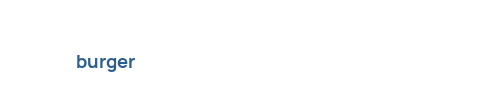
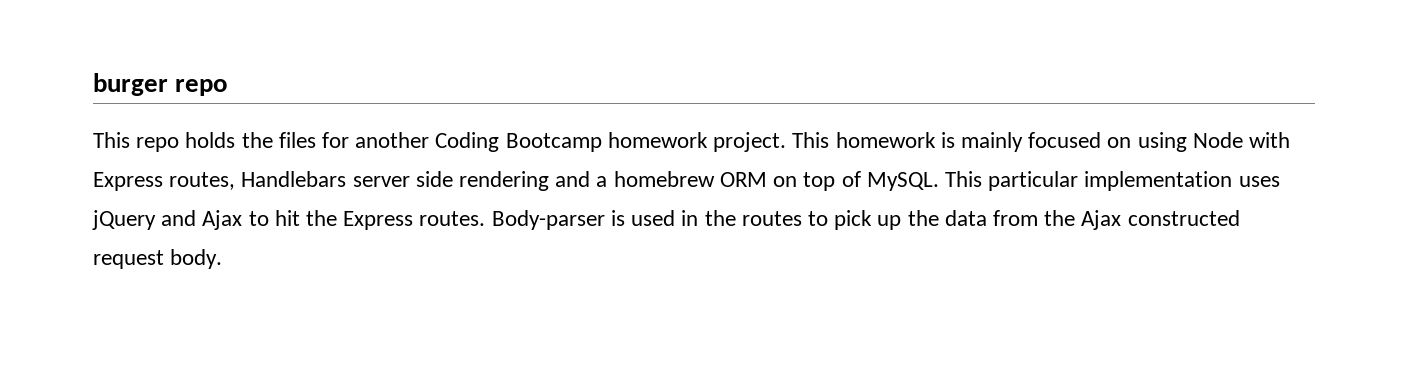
(135, 63) none -> [175,79,229,96] [93,132,1290,152] [93,171,1280,191] [92,210,1240,230] [93,249,223,269] repo // This repo holds the files for another Coding Bootcamp homework project. This homework is mainly focused on using Node with Express routes, Handlebars server side rendering and a homebrew ORM on top of MySQL. This particular implementation uses jQuery and Ajax to hit the Express routes. Body-parser is used in the routes to pick up the data from the Ajax constructed request body.

